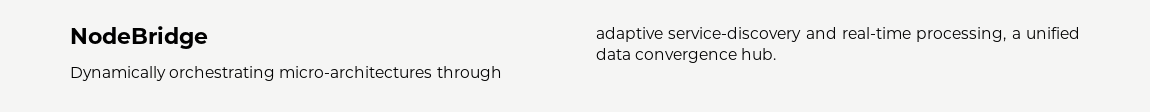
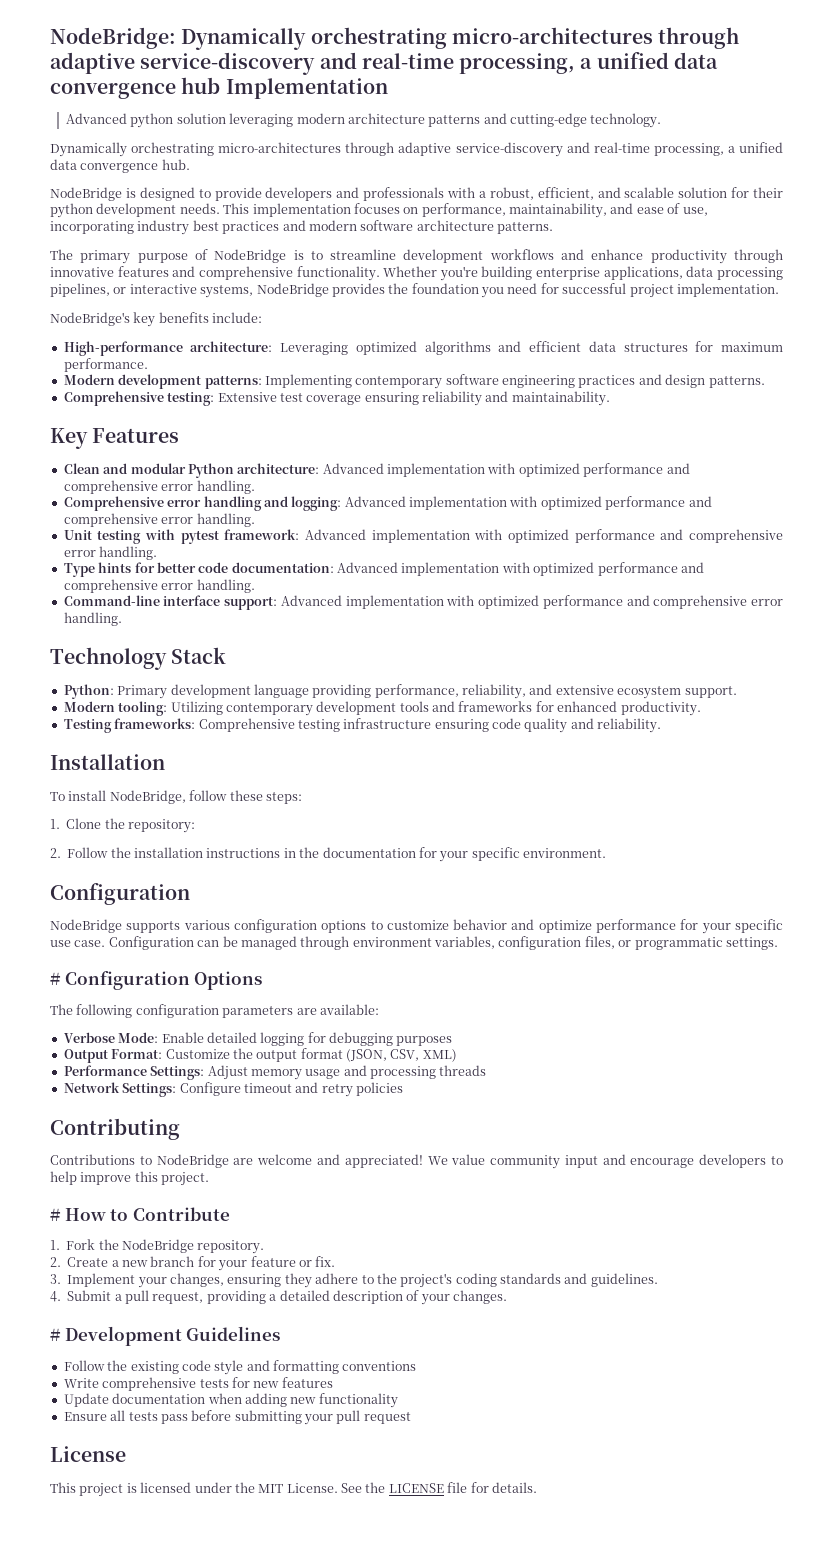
[70,26,208,49] NodeBridge -> [50,27,740,50] [50,52,718,75] [50,77,388,99] [66,113,662,128] NodeBridge: Dynamically orchestrating micro-architectures through adaptive service-discovery and real-time processing, a unified data convergence hub Implementation // Advanced python solution leveraging modern architecture patterns and cutting-edge technology.
(777, 54) none -> [50,187,783,201] [50,203,708,218] [50,220,553,235] [50,249,783,264] [50,266,783,281] [50,283,779,298] [50,312,263,327] [63,341,784,356] [63,358,148,372] [63,374,765,389] [63,391,610,406] [50,428,180,449] [63,463,690,478] [63,480,255,494] [63,496,712,511] [63,513,255,527] [63,529,783,544] [63,546,158,560] [63,562,704,577] [63,579,255,593] [63,595,784,610] [63,612,122,626] [50,647,227,670] [63,684,737,699] [63,701,701,716] [63,718,662,733] [50,754,165,770] [50,790,302,804] [50,818,195,833] [50,847,606,862] [50,883,190,905] [50,919,783,934] [50,936,778,950] [50,971,263,990] [50,1004,379,1018] [63,1032,453,1046] [63,1048,457,1063] [63,1065,487,1080] [63,1082,403,1097] [50,1118,180,1140] [50,1154,784,1169] [50,1171,210,1186] [50,1207,230,1221] [50,1239,265,1254] [50,1256,336,1271] [50,1273,658,1288] [50,1290,507,1305] [50,1326,281,1346] [63,1360,417,1375] [63,1377,333,1391] [63,1393,398,1408] [63,1410,411,1425] [50,1446,126,1462] [50,1482,537,1497] // NodeBridge is designed to provide developers and professionals with a robust, efficient, and scalable solution for their python development needs. This implementation focuses on performance, maintainability, and ease of use, incorporating industry best practices and modern software architecture patterns. // The primary purpose of NodeBridge is to streamline development workflows and enhance productivity through innovative features and comprehensive functionality. Whether you're building enterprise applications, data processing pipelines, or interactive systems, NodeBridge provides the foundation you need for successful project implementation. // NodeBridge's key benefits include: // High-performance architecture: Leveraging optimized algorithms and efficient data structures for maximum performance. // Modern development patterns: Implementing contemporary software engineering practices and design patterns. // Comprehensive testing: Extensive test coverage ensuring reliability and maintainability. // Key Features // Clean and modular Python architecture: Advanced implementation with optimized performance and comprehensive error handling. // Comprehensive error handling and logging: Advanced implementation with optimized performance and comprehensive error handling. // Unit testing with pytest framework: Advanced implementation with optimized performance and comprehensive error handling. // Type hints for better code documentation: Advanced implementation with optimized performance and comprehensive error handling. // Command-line interface support: Advanced implementation with optimized performance and comprehensive error handling. // Technology Stack // Python: Primary development language providing performance, reliability, and extensive ecosystem support. // Modern tooling: Utilizing contemporary development tools and frameworks for enhanced productivity. // Testing frameworks: Comprehensive testing infrastructure ensuring code quality and reliability. // Installation // To install NodeBridge, follow these steps: // 1. Clone the repository: // 2. Follow the installation instructions in the documentation for your specific environment. // Configuration // NodeBridge supports various configuration options to customize behavior and optimize performance for your specific use case. Configuration can be managed through environment variables, configuration files, or programmatic settings. // # Configuration Options // The following configuration parameters are available: // Verbose Mode: Enable detailed logging for debugging purposes // Output Format: Customize the output format (JSON, CSV, XML) // Performance Settings: Adjust memory usage and processing threads // Network Settings: Configure timeout and retry policies // Contributing // Contributions to NodeBridge are welcome and appreciated! We value community input and encourage developers to help improve this project. // # How to Contribute // 1. Fork the NodeBridge repository. // 2. Create a new branch for your feature or fix. // 3. Implement your changes, ensuring they adhere to the project's coding standards and guidelines. // 4. Submit a pull request, providing a detailed description of your changes. // # Development Guidelines // Follow the existing code style and formatting conventions // Write comprehensive tests for new features // Update documentation when adding new functionality // Ensure all tests pass before submitting your pull request // License // This project is licensed under the MIT License. See the LICENSE file for details.

